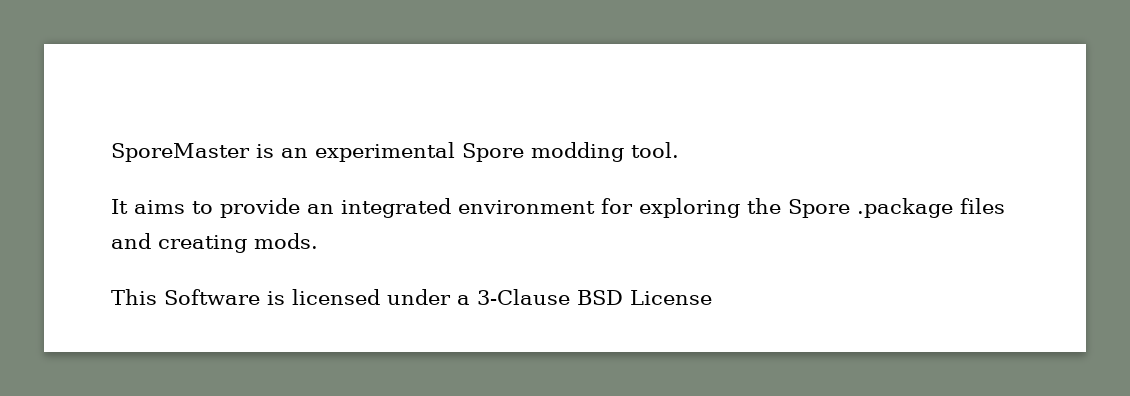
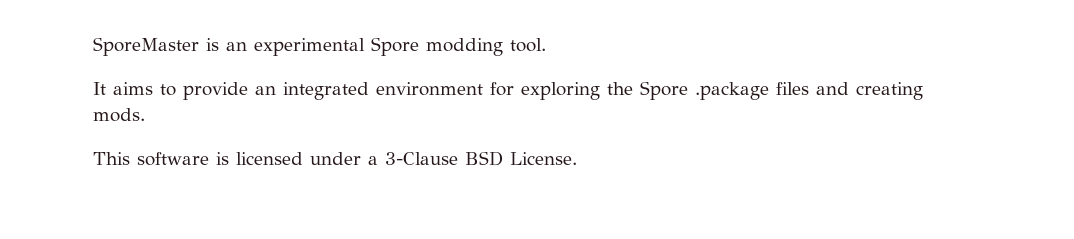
[164,289,260,305] Software -> [137,152,209,166] software
[630,290,712,305] License -> [510,152,577,165] License.

